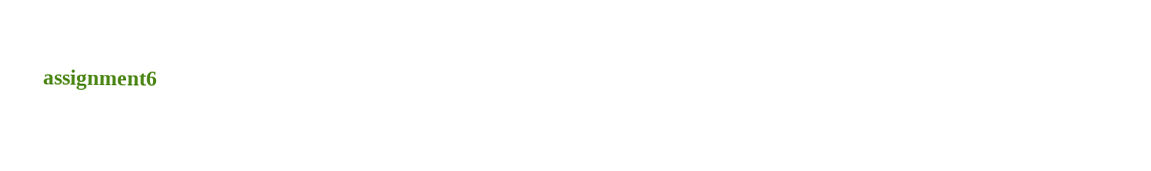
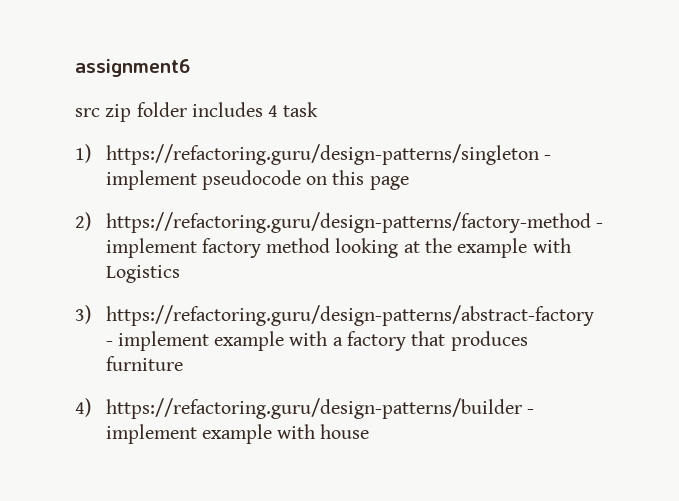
(158, 80) none -> [75,102,319,122] [75,144,551,165] [105,170,409,190] [75,212,603,233] [105,238,571,258] [105,265,180,283] [75,305,594,326] [105,331,528,351] [105,356,183,371] [75,398,534,419] [105,424,370,444] // src zip folder includes 4 task // 1) https://refactoring.guru/design-patterns/singleton - implement pseudocode on this page // 2) https://refactoring.guru/design-patterns/factory-method - implement factory method looking at the example with Logistics // 3) https://refactoring.guru/design-patterns/abstract-factory - implement example with a factory that produces furniture // 4) https://refactoring.guru/design-patterns/builder - implement example with house

